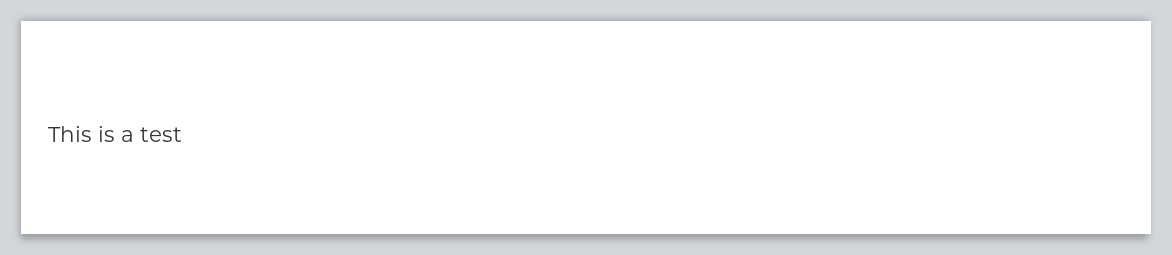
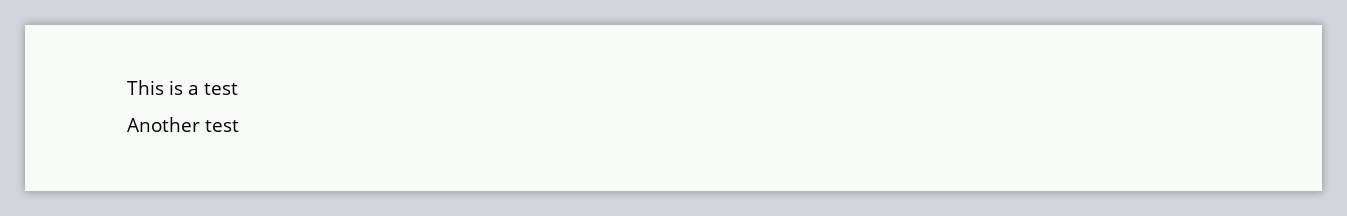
(182, 134) none -> [127,117,239,132] // Another test

